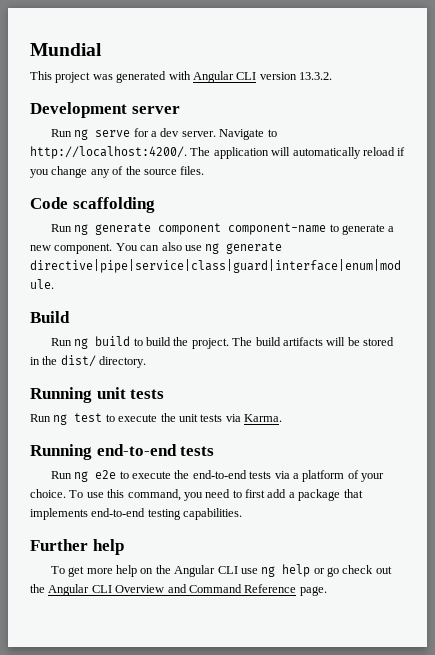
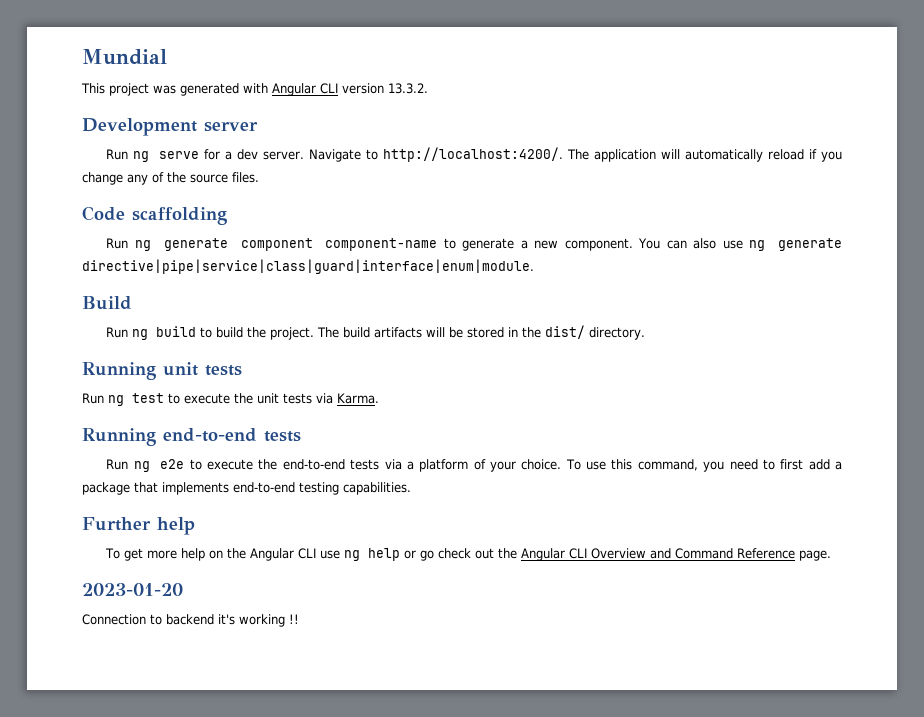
(327, 591) none -> [82,583,183,596] [82,614,299,627] // 2023-01-20 // Connection to backend it's working !!

